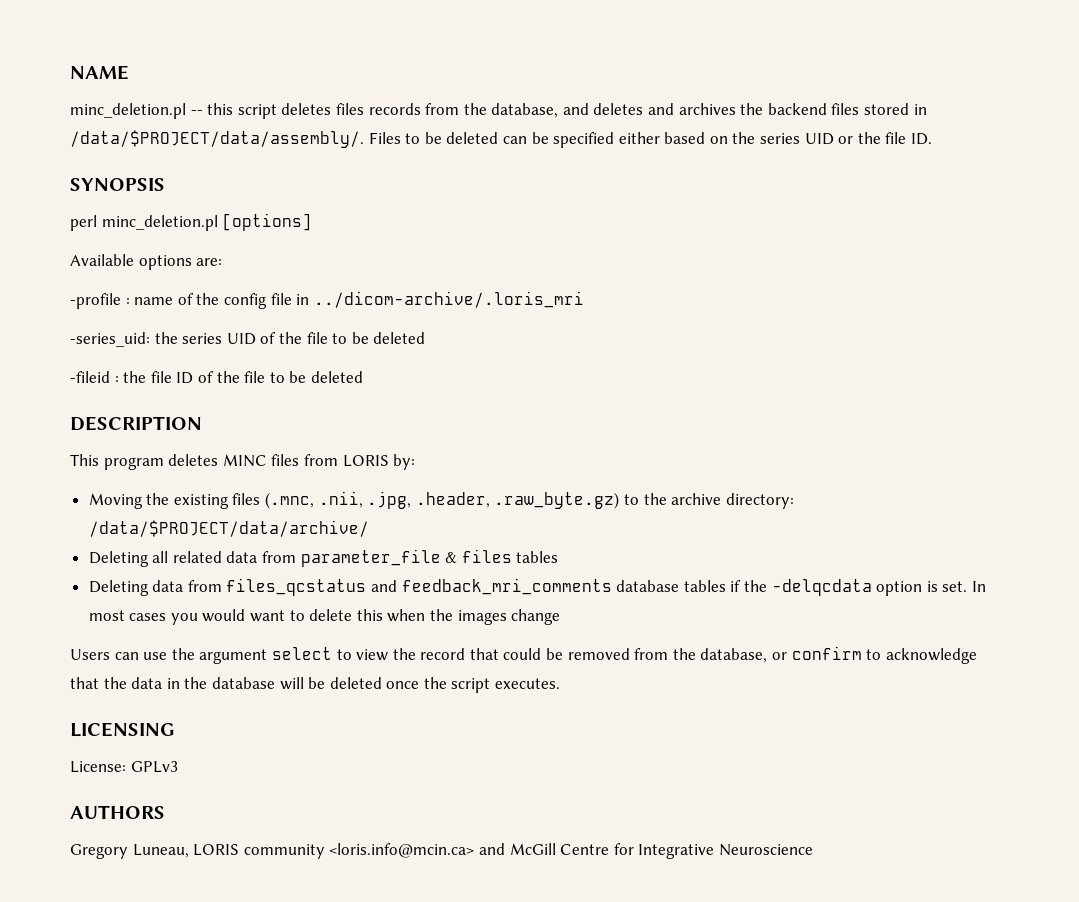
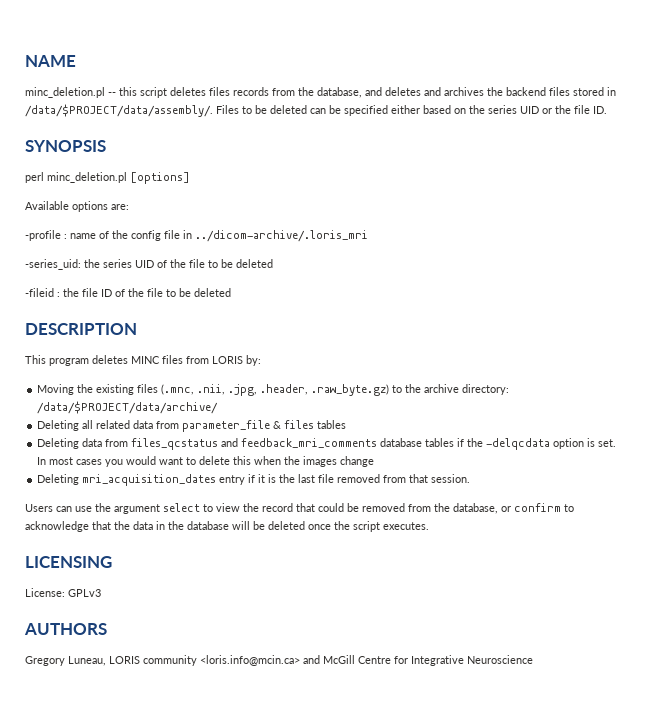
(561, 617) none -> [37,474,471,486] // Deleting mri_acquisition_dates entry if it is the last file removed from that session.

